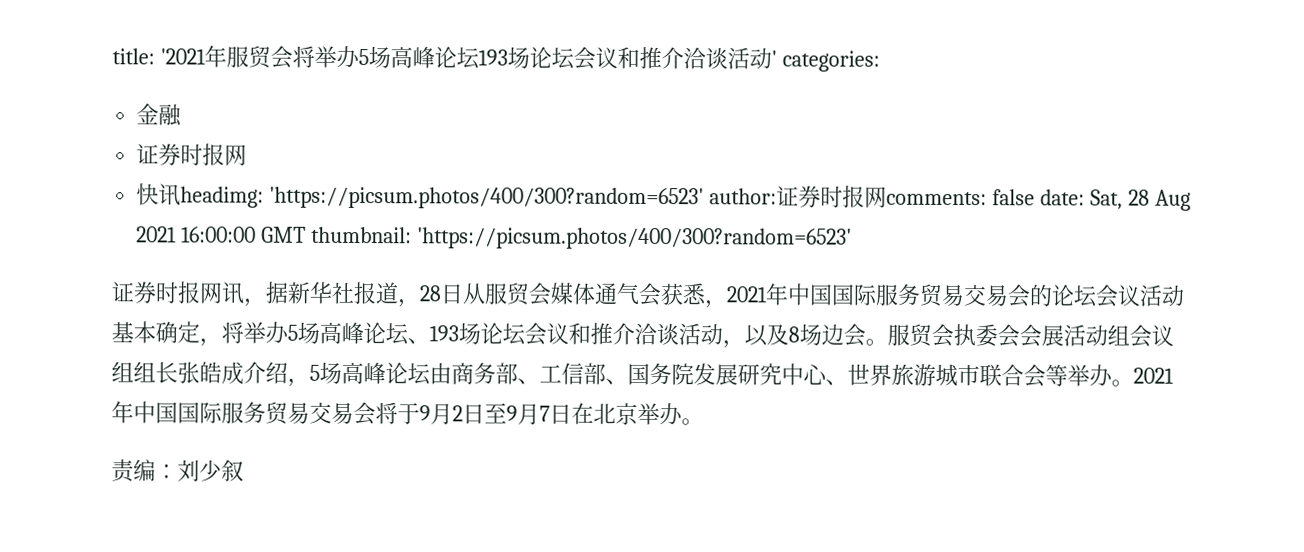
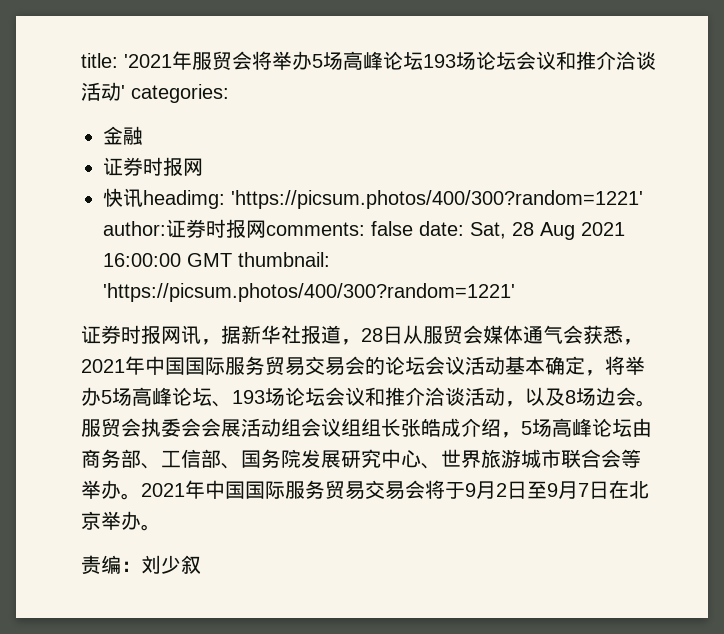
[269,186,705,210] 'https://picsum.photos/400/300?random=6523' -> [231,190,643,209] 'https://picsum.photos/400/300?random=1221'
[416,227,852,250] 'https://picsum.photos/400/300?random=6523' -> [103,283,515,302] 'https://picsum.photos/400/300?random=1221'

